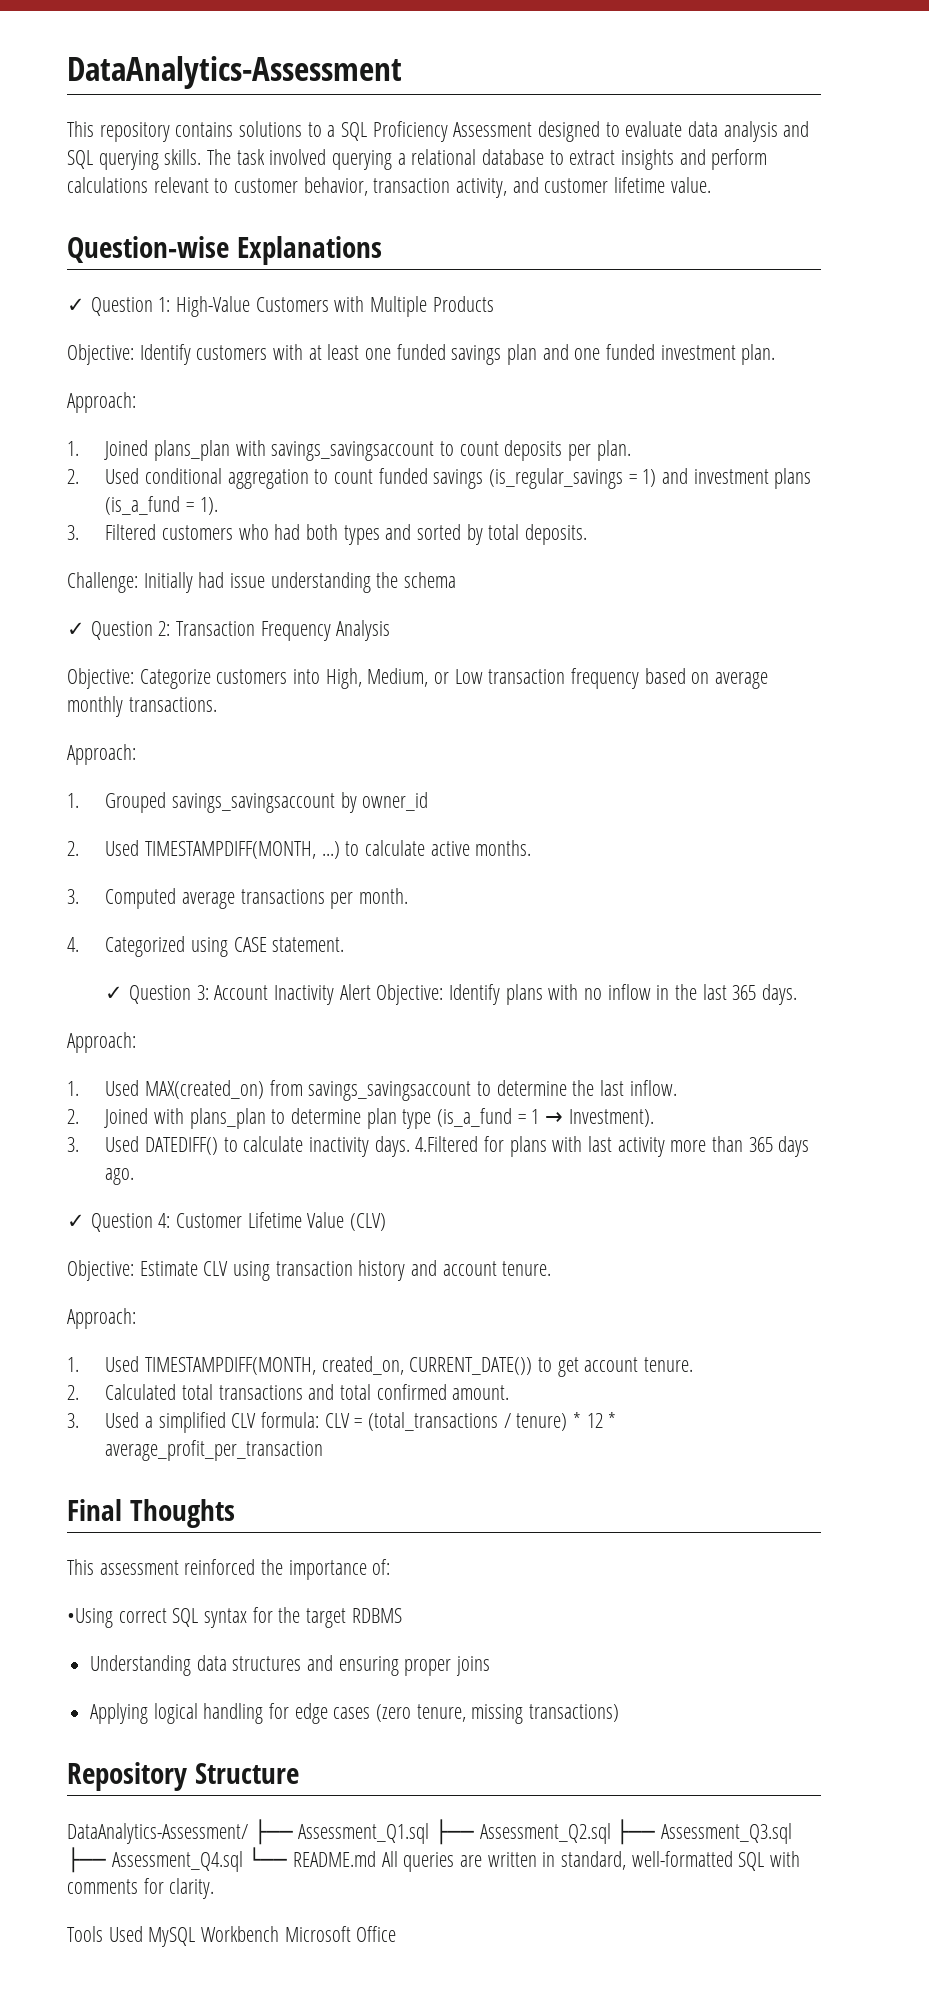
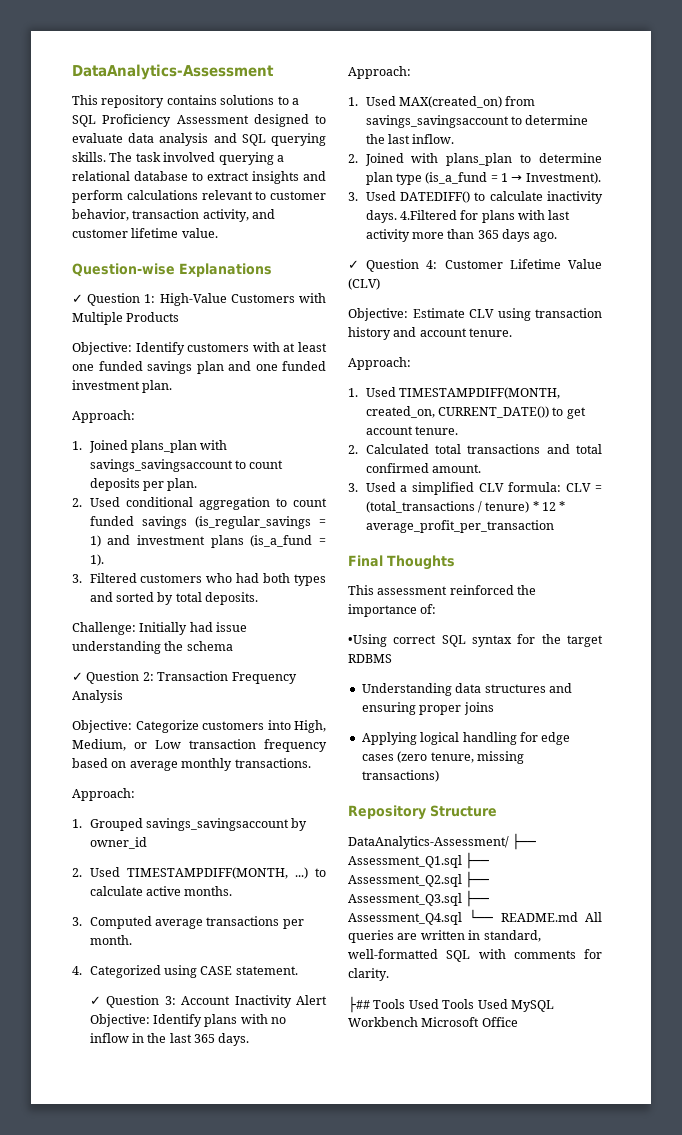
(215, 1888) none -> [348,996,439,1013] ├## Tools Used

